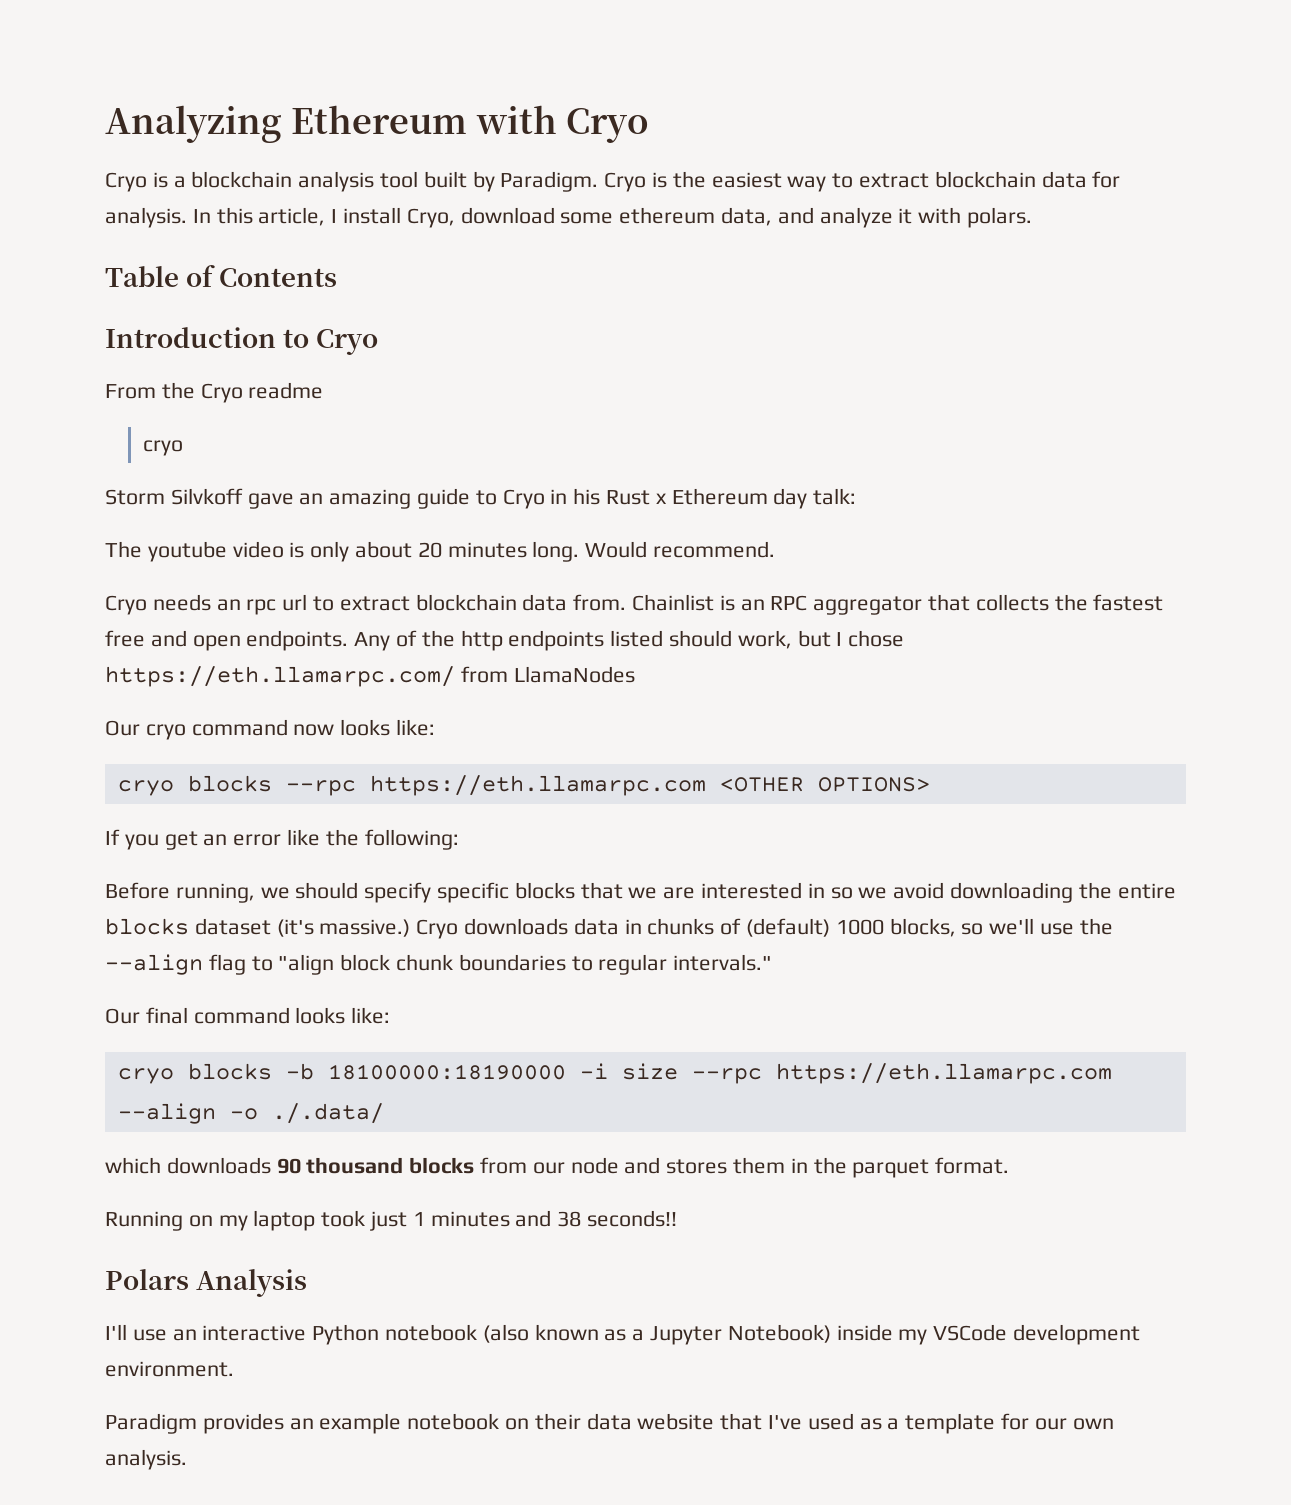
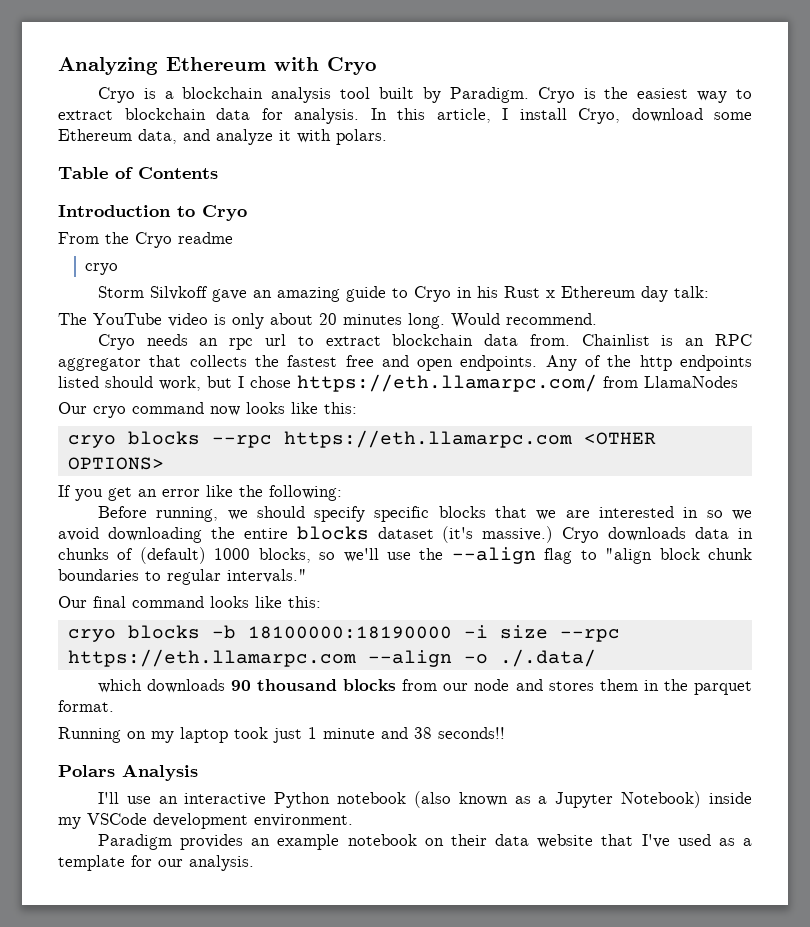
[619,207,716,224] ethereum -> [58,129,132,141] Ethereum
[147,541,227,562] youtube -> [93,313,162,325] YouTube
[396,719,436,736] like: -> [291,402,357,414] like this:
[351,1007,391,1024] like: -> [255,596,321,608] like this:
[430,1211,510,1227] minutes -> [323,728,375,739] minute
[1072,1418,1114,1430] own -> (183, 863) none

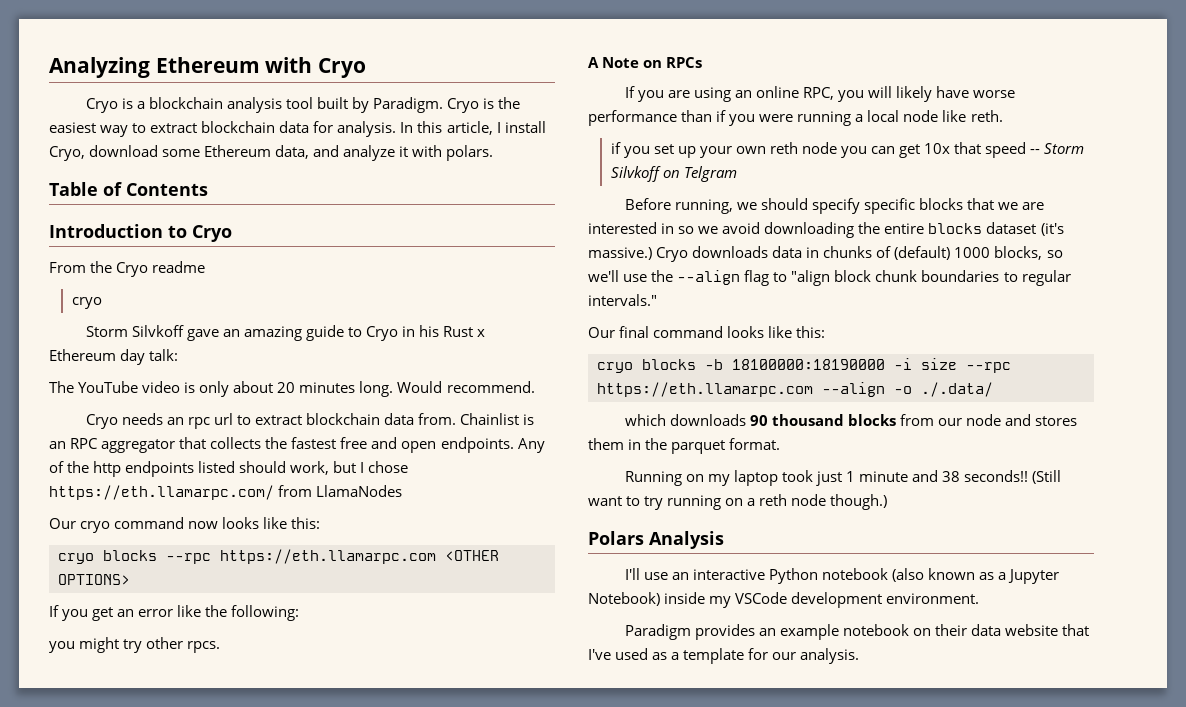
(342, 493) none -> [49,637,221,653] [588,57,703,68] [624,86,1016,102] [588,110,1003,126] [610,142,1085,158] [610,166,737,182] // you might try other rpcs. // A Note on RPCs // If you are using an online RPC, you will likely have worse performance than if you were running a local node like reth. // if you set up your own reth node you can get 10x that speed -- Storm Silvkoff on Telgram
(505, 733) none -> [1032,470,1062,484] [588,494,888,510] (Still want to try running on a reth node though.)

